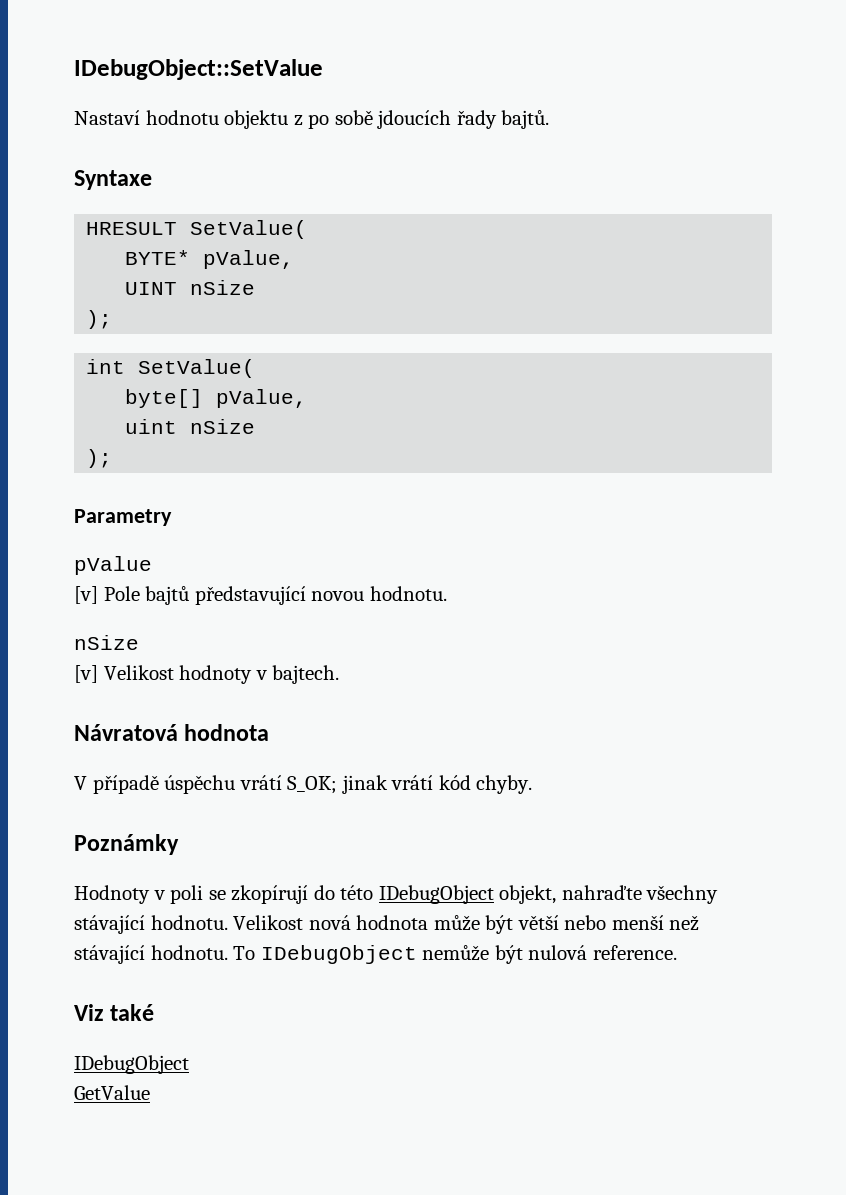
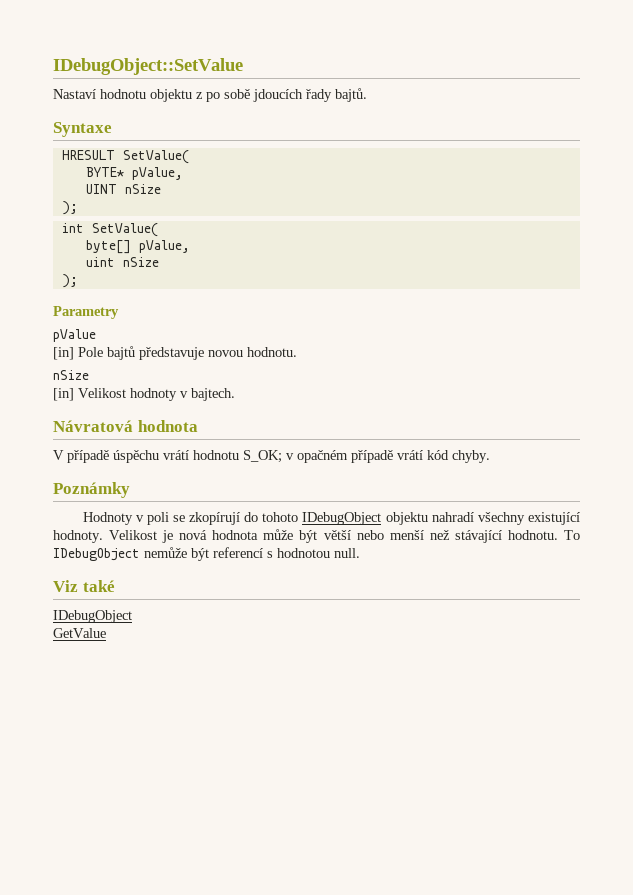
[74,586,98,604] [v] -> [53,347,74,360] [in]
[194,586,306,605] představující -> [139,347,204,360] představuje
[74,665,98,683] [v] -> [53,388,74,401] [in]
[287,775,388,794] S_OK; jinak -> [193,450,393,463] hodnotu S_OK; v opačném případě
[340,885,719,904] [74,915,304,934] této IDebugObject objekt, nahraďte všechny stávající hodnotu. Velikost -> [262,512,580,525] [53,530,174,543] tohoto IDebugObject objektu nahradí všechny existující hodnoty. Velikost je
[528,945,677,960] nulová reference. -> [213,547,360,558] referencí s hodnotou null.

